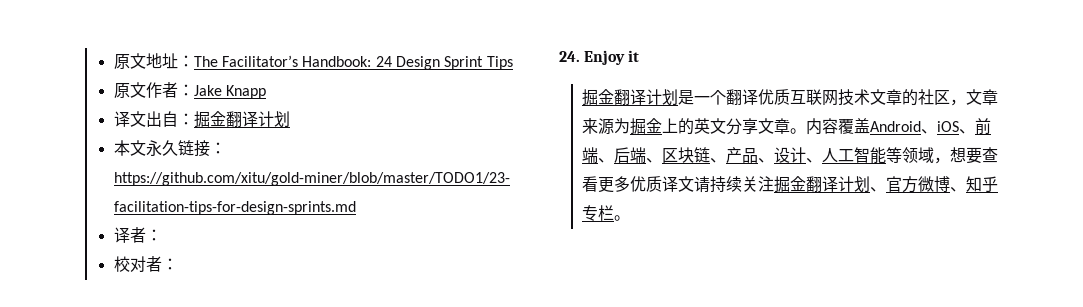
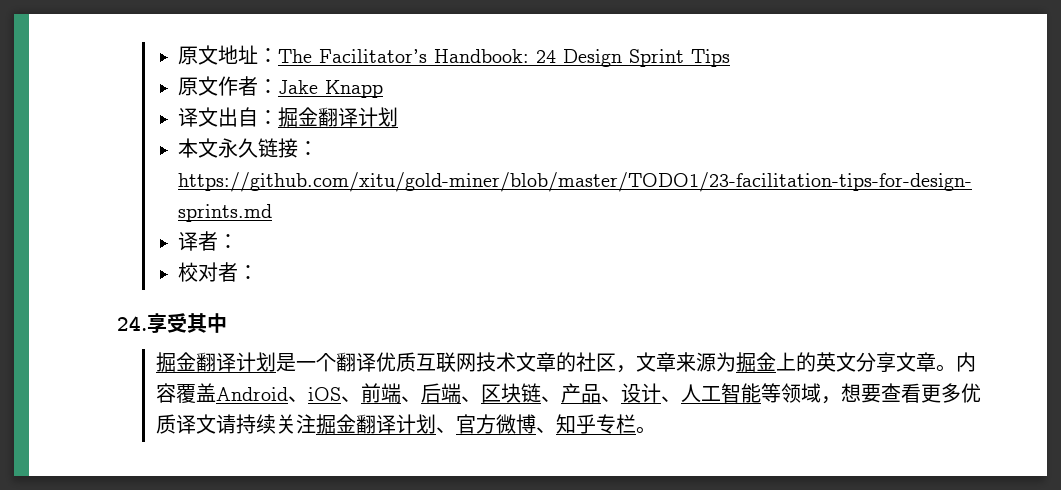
[584,50,640,65] Enjoy it -> [147,313,227,333] 享受其中

